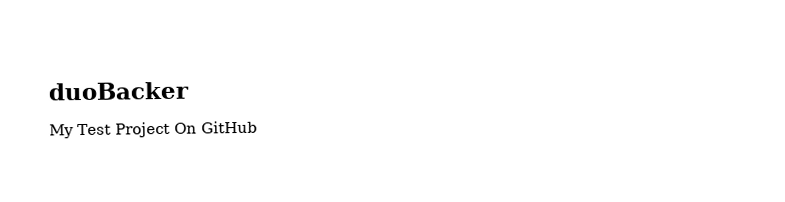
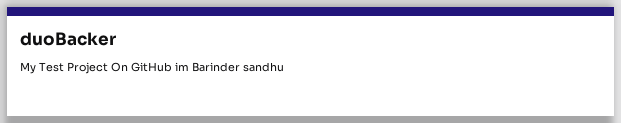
(258, 127) none -> [175,62,284,72] im Barinder sandhu

